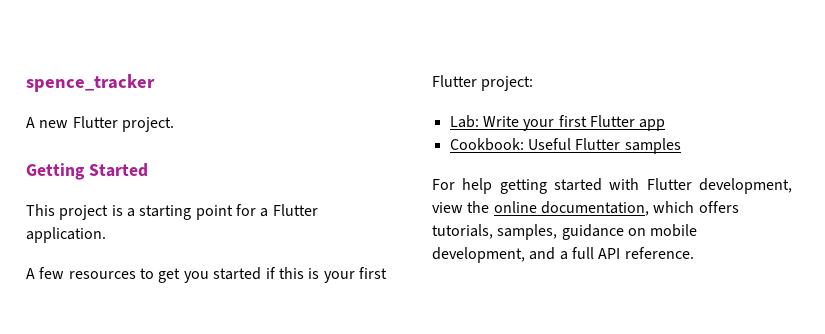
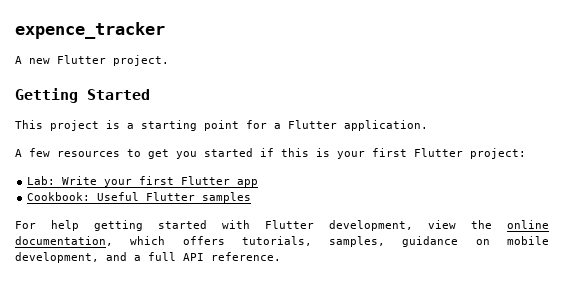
[26,74,155,92] spence_tracker -> [15,22,165,39] expence_tracker

